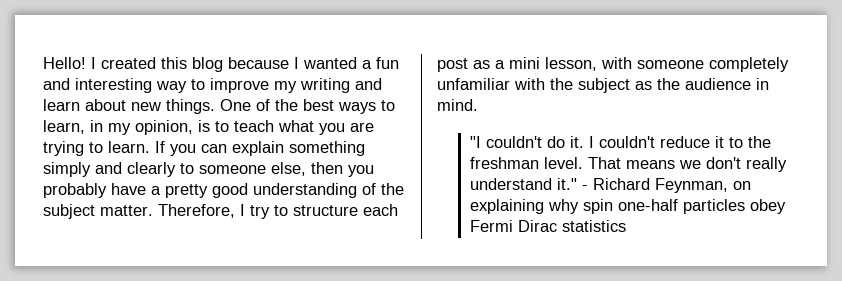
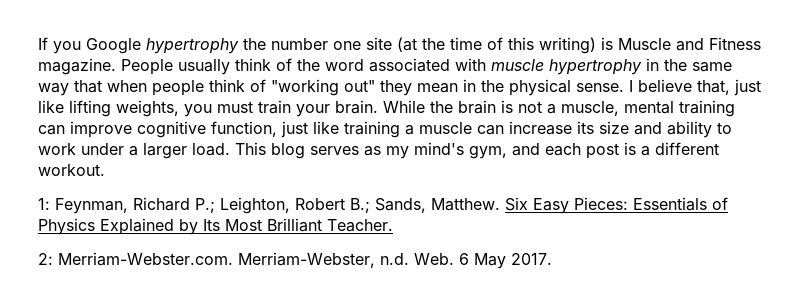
[43,57,399,72] [43,78,382,93] [43,99,395,114] [43,120,374,135] [43,141,365,156] [43,162,374,177] [43,183,404,198] [43,204,398,219] [437,57,789,72] [437,78,769,93] [437,99,478,111] [469,136,771,148] [469,157,787,172] [469,178,751,193] [469,199,786,214] [469,220,626,232] Hello! I created this blog because I wanted a fun and interesting way to improve my writing and learn about new things. One of the best ways to learn, in my opinion, is to teach what you are trying to learn. If you can explain something simply and clearly to someone else, then you probably have a pretty good understanding of the subject matter. Therefore, I try to structure each post as a mini lesson, with someone completely unfamiliar with the subject as the audience in mind. // "I couldn't do it. I couldn't reduce it to the freshman level. That means we don't really understand it." - Richard Feynman, on explaining why spin one-half particles obey Fermi Dirac statistics -> [38,37,761,54] [38,58,732,75] [38,79,761,96] [38,100,735,117] [38,121,732,138] [38,142,719,159] [38,164,105,176] [38,197,728,214] [38,218,393,235] [38,252,552,269] If you Google hypertrophy the number one site (at the time of this writing) is Muscle and Fitness magazine. People usually think of the word associated with muscle hypertrophy in the same way that when people think of "working out" they mean in the physical sense. I believe that, just like lifting weights, you must train your brain. While the brain is not a muscle, mental training can improve cognitive function, just like training a muscle can increase its size and ability to work under a larger load. This blog serves as my mind's gym, and each post is a different workout. // 1: Feynman, Richard P.; Leighton, Robert B.; Sands, Matthew. Six Easy Pieces: Essentials of Physics Explained by Its Most Brilliant Teacher. // 2: Merriam-Webster.com. Merriam-Webster, n.d. Web. 6 May 2017.

